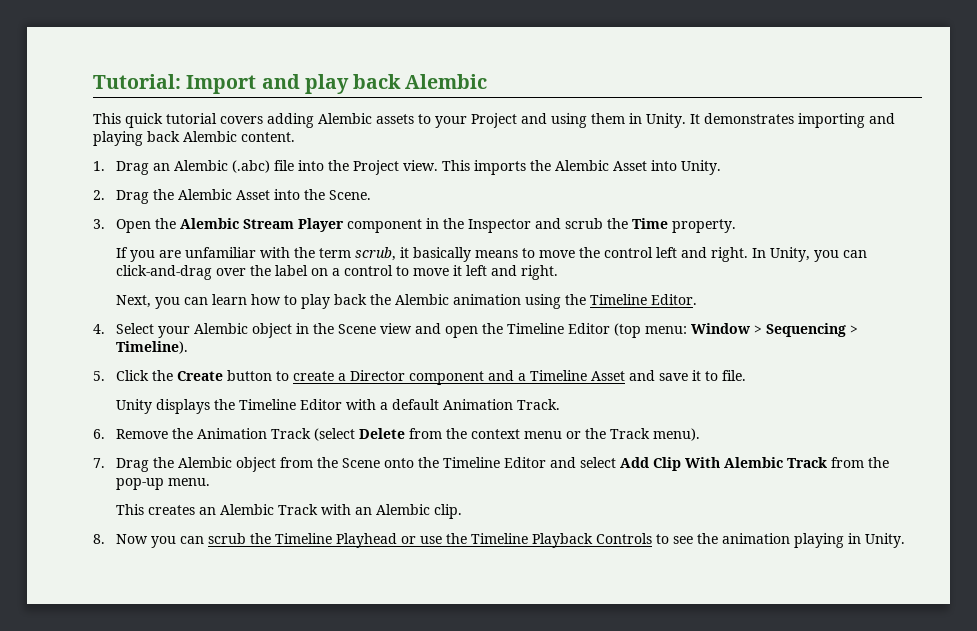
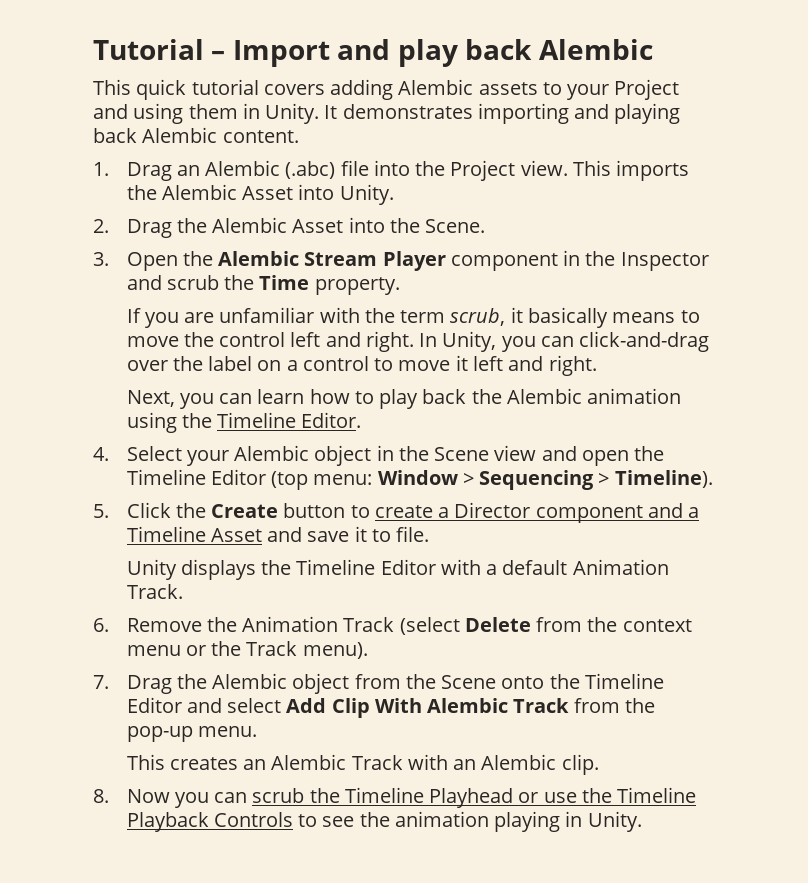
[93,74,181,89] Tutorial: -> [93,39,226,60] Tutorial –

